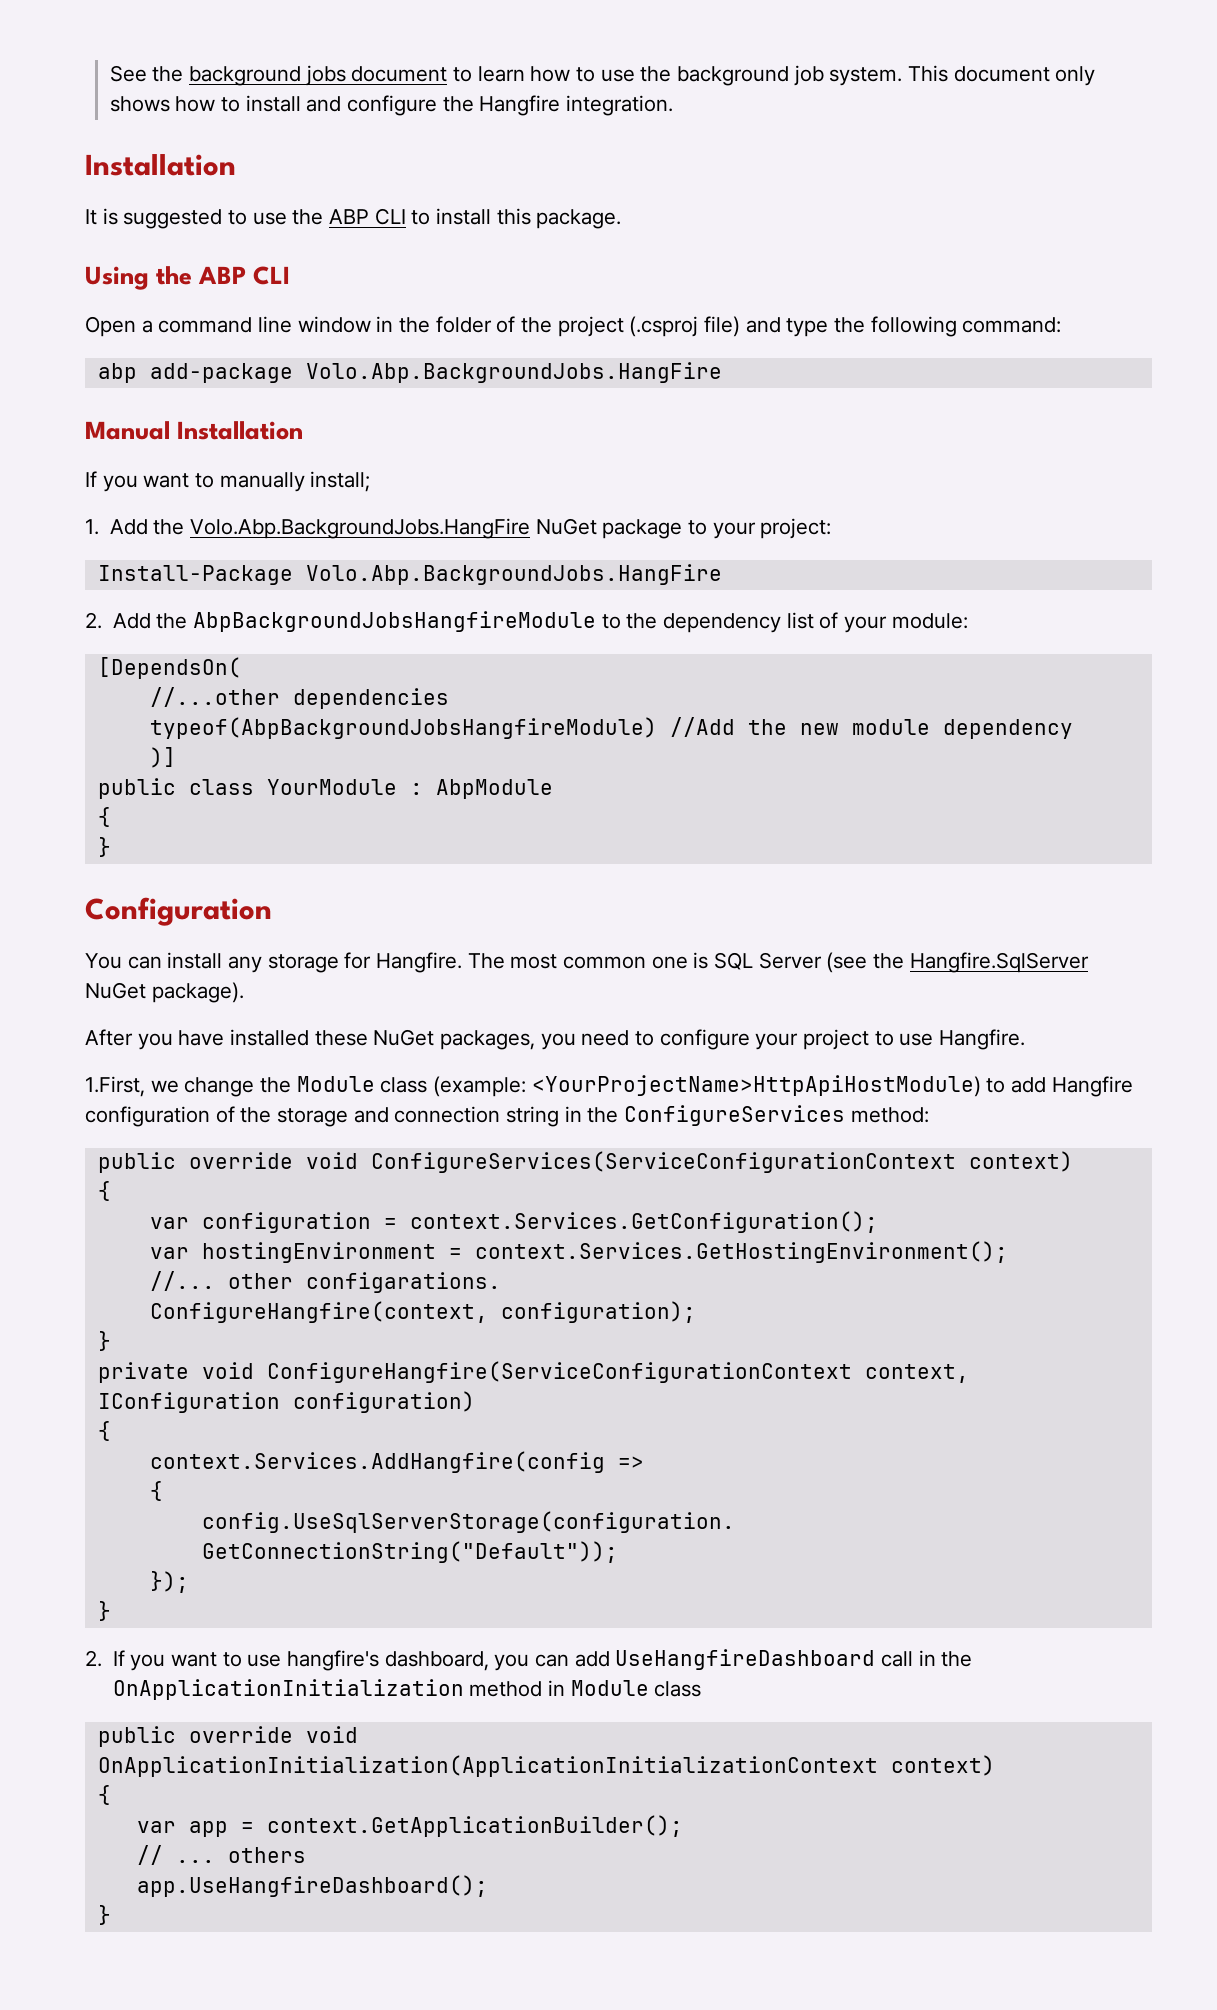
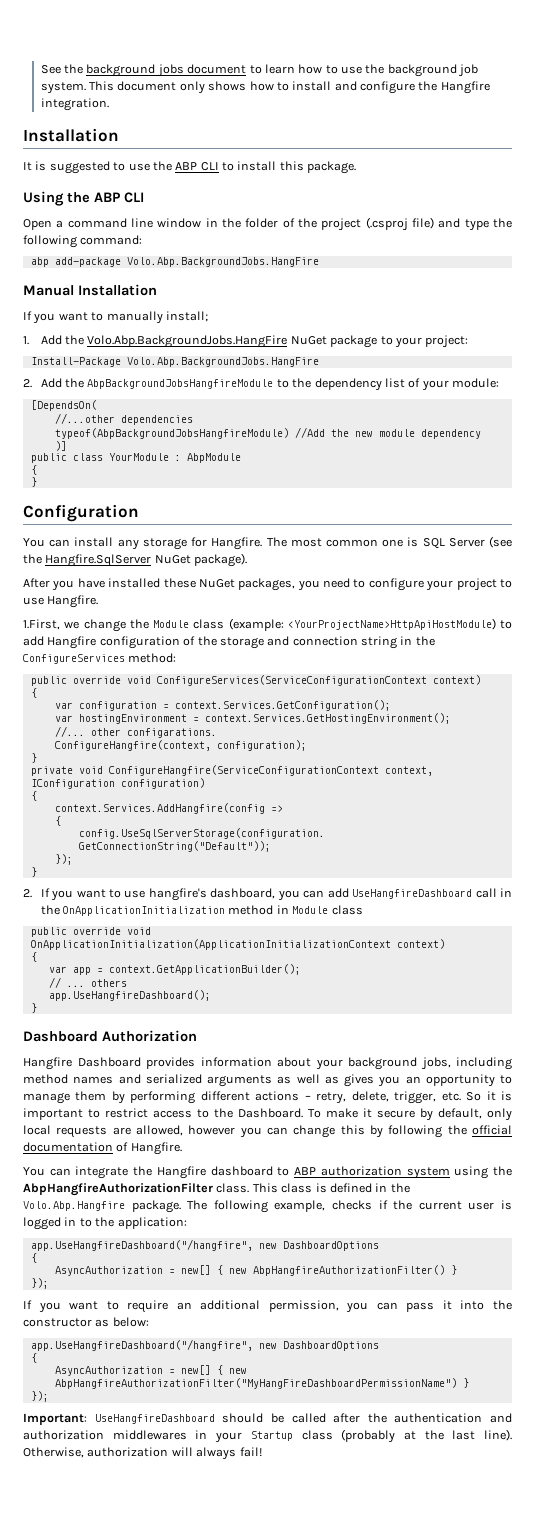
(111, 1915) none -> [23,1030,197,1042] [23,1057,512,1070] [23,1074,512,1087] [23,1091,512,1104] [23,1108,512,1121] [23,1125,512,1138] [23,1142,182,1155] [23,1166,513,1179] [23,1183,410,1196] [23,1200,513,1213] [23,1217,187,1230] [30,1239,379,1251] [30,1253,37,1263] [54,1265,457,1276] [30,1278,49,1289] [23,1300,512,1313] [23,1317,149,1327] [30,1339,379,1351] [30,1353,37,1363] [54,1365,247,1376] [54,1378,469,1389] [30,1391,49,1402] [23,1413,512,1425] [23,1429,512,1443] [23,1447,262,1460] // Dashboard Authorization // Hangfire Dashboard provides information about your background jobs, including method names and serialized arguments as well as gives you an opportunity to manage them by performing different actions – retry, delete, trigger, etc. So it is important to restrict access to the Dashboard. To make it secure by default, only local requests are allowed, however you can change this by following the official documentation of Hangfire. // You can integrate the Hangfire dashboard to ABP authorization system using the AbpHangfireAuthorizationFilter class. This class is defined in the Volo.Abp.Hangfire package. The following example, checks if the current user is logged in to the application: // app.UseHangfireDashboard("/hangfire", new DashboardOptions // { // AsyncAuthorization = new[] { new AbpHangfireAuthorizationFilter() } // }); // If you want to require an additional permission, you can pass it into the constructor as below: // app.UseHangfireDashboard("/hangfire", new DashboardOptions // { // AsyncAuthorization = new[] { new AbpHangfireAuthorizationFilter("MyHangFireDashboardPermissionName") } // }); // Important: UseHangfireDashboard should be called after the authentication and authorization middlewares in your Startup class (probably at the last line). Otherwise, authorization will always fail!

